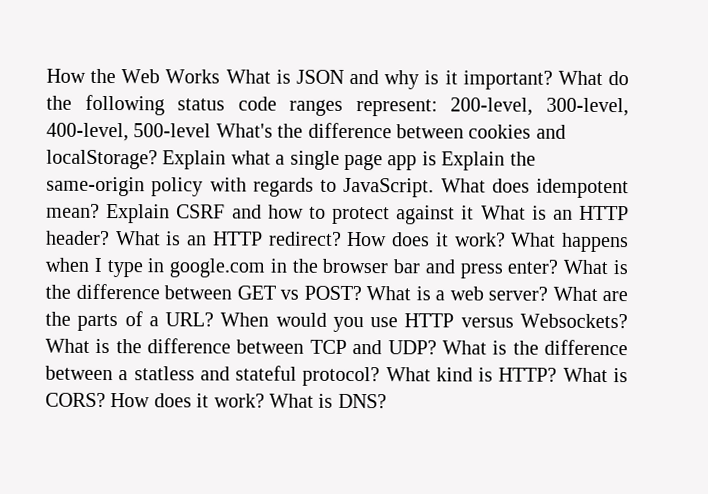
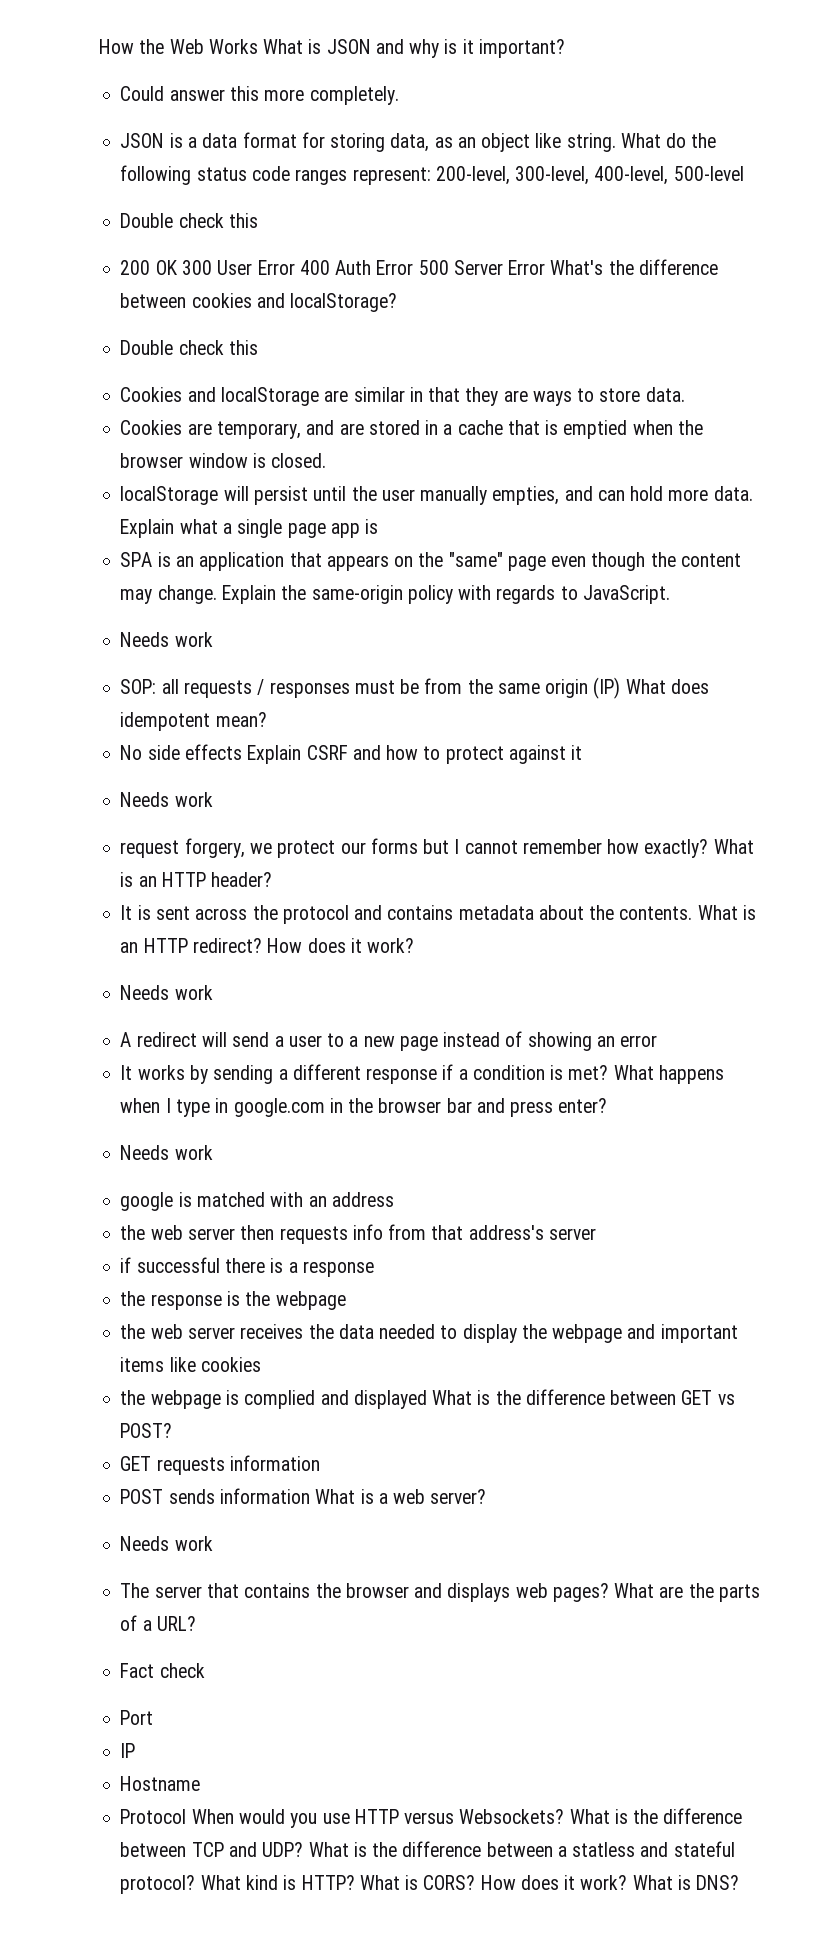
(553, 80) none -> [120,86,399,105] [120,132,616,152] // Could answer this more completely. // JSON is a data format for storing data, as an object like string.
(212, 130) none -> [120,213,258,228] [120,260,546,275] // Double check this // 200 OK 300 User Error 400 Auth Error 500 Server Error
(158, 159) none -> [120,340,258,355] [120,387,685,406] [120,420,703,439] [120,453,327,468] [120,486,753,505] // Double check this // Cookies and localStorage are similar in that they are ways to store data. // Cookies are temporary, and are stored in a cache that is emptied when the browser window is closed. // localStorage will persist until the user manually empties, and can hold more data.
(437, 158) none -> [120,552,741,571] [120,585,217,604] // SPA is an application that appears on the "same" page even though the content may change.
(435, 187) none -> [120,632,213,647] [120,677,621,699] // Needs work // SOP: all requests / responses must be from the same origin (IP)
(100, 210) none -> [120,744,242,760] // No side effects
(475, 212) none -> [120,792,213,807] [120,838,709,858] // Needs work // request forgery, we protect our forms but I cannot remember how exactly?
(110, 238) none -> [120,905,693,924] // It is sent across the protocol and contains metadata about the contents.
(506, 239) none -> [120,985,213,1000] [120,1031,658,1051] [120,1064,609,1084] // Needs work // A redirect will send a user to a new page instead of showing an error // It works by sending a different response if a condition is met?
(559, 266) none -> [120,1145,213,1160] [120,1192,394,1211] [120,1224,596,1244] [120,1257,374,1277] [120,1291,346,1310] [120,1324,738,1343] [120,1357,261,1372] [120,1390,427,1409] // Needs work // google is matched with an address // the web server then requests info from that address's server // if successful there is a response // the response is the webpage // the web server receives the data needed to display the webpage and important items like cookies // the webpage is complied and displayed
(362, 293) none -> [120,1455,320,1475] [120,1488,310,1504] // GET requests information // POST sends information
(548, 293) none -> [120,1536,213,1551] [120,1583,609,1602] // Needs work // The server that contains the browser and displays web pages?
(215, 319) none -> [120,1663,205,1678] [120,1710,154,1725] [120,1743,136,1758] [120,1776,201,1791] [120,1809,187,1824] // Fact check // Port // IP // Hostname // Protocol

